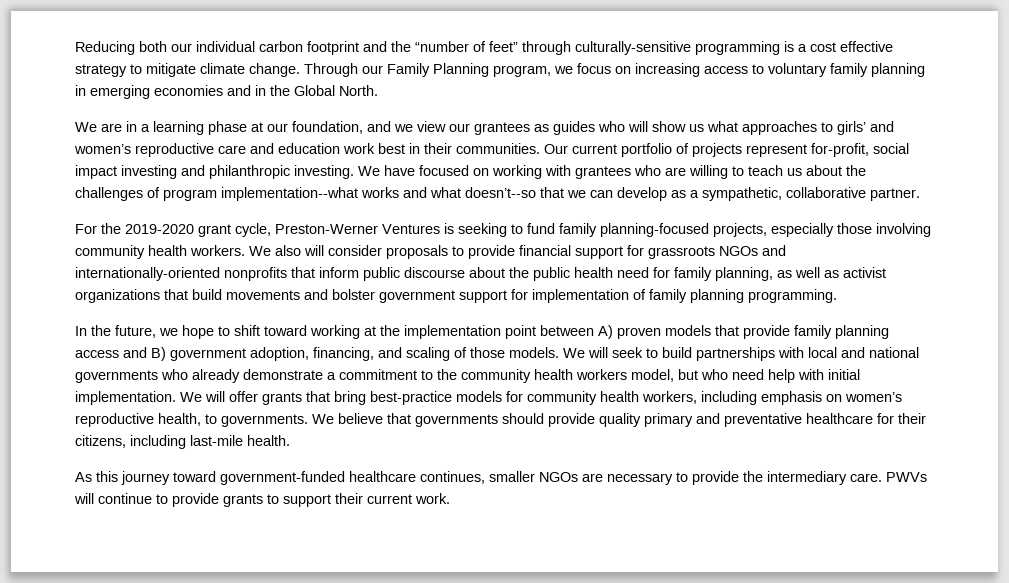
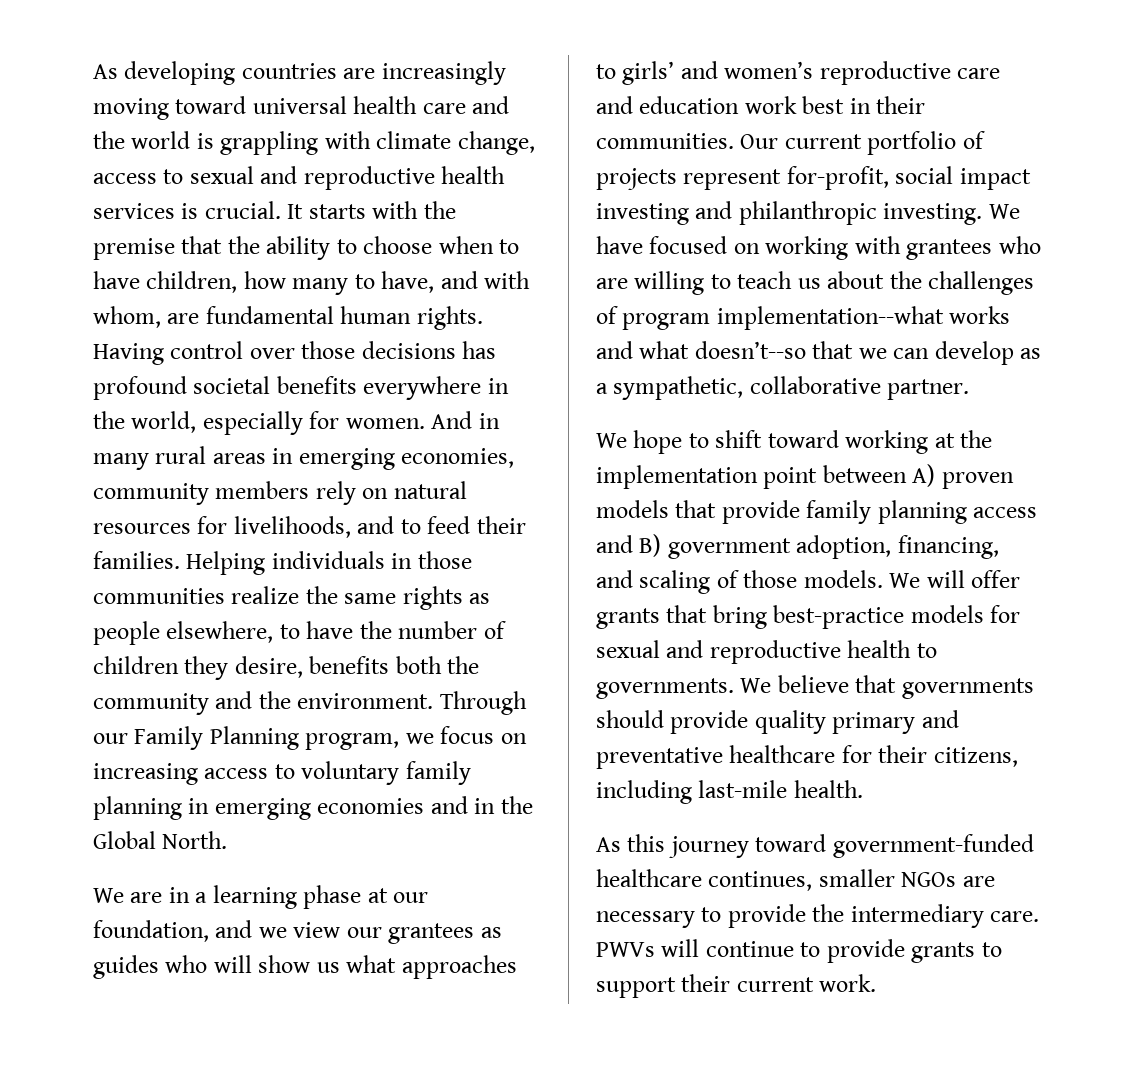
[75,41,893,55] [75,63,300,77] Reducing both our individual carbon footprint and the “number of feet” through culturally-sensitive programming is a cost effective strategy to mitigate climate change. -> [93,61,506,85] [93,96,510,120] [93,131,535,155] [93,166,506,190] [93,201,456,219] [93,236,520,260] [93,271,531,295] [93,306,483,330] [93,341,497,365] [93,376,509,400] [93,411,500,435] [93,446,515,470] [93,481,467,505] [93,516,526,538] [93,551,472,575] [93,586,491,610] [93,621,506,645] [93,656,480,680] [93,691,434,715] As developing countries are increasingly moving toward universal health care and the world is grappling with climate change, access to sexual and reproductive health services is crucial. It starts with the premise that the ability to choose when to have children, how many to have, and with whom, are fundamental human rights. Having control over those decisions has profound societal benefits everywhere in the world, especially for women. And in many rural areas in emerging economies, community members rely on natural resources for livelihoods, and to feed their families. Helping individuals in those communities realize the same rights as people elsewhere, to have the number of children they desire, benefits both the community and the environment.
[75,223,931,237] [75,245,786,259] [75,267,886,281] [75,289,837,303] [75,325,178,338] For the 2019-2020 grant cycle, Preston-Werner Ventures is seeking to fund family planning-focused projects, especially those involving community health workers. We also will consider proposals to provide financial support for grassroots NGOs and internationally-oriented nonprofits that inform public discourse about the public health need for family planning, as well as activist organizations that build movements and bolster government support for implementation of family planning programming. // In the future, we -> [596,433,627,448] We
[612,347,919,361] [75,369,860,383] [75,391,225,405] seek to build partnerships with local and national governments who already demonstrate a commitment to the community health workers model, but who need help with initial implementation. We will -> (965, 579) none
[527,391,902,405] [75,413,201,427] community health workers, including emphasis on women’s reproductive health, -> [596,640,912,664] sexual and reproductive health

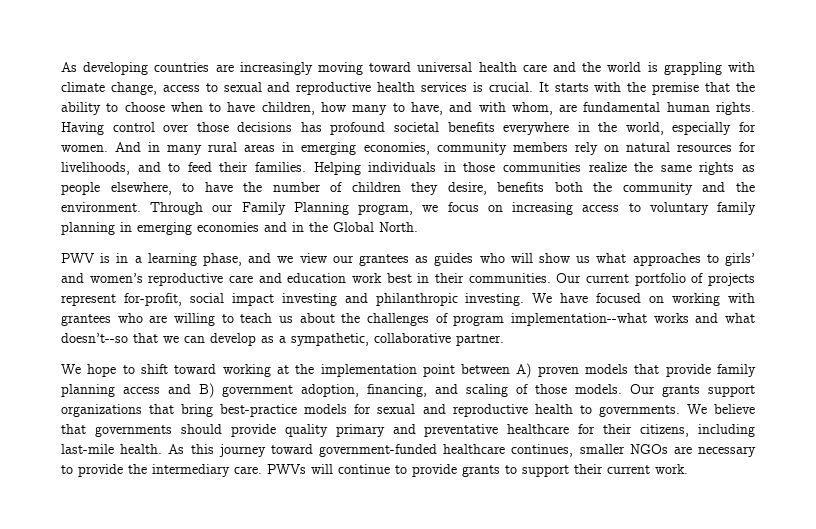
[93,888,163,903] We are -> [61,253,111,263] PWV is
[303,885,429,909] [93,920,209,942] phase at our foundation, -> [203,253,242,266] phase,
[889,570,1021,588] [596,608,660,629] We will offer grants -> [630,384,755,397] [61,404,142,417] Our grants support organizations
(863, 789) // -> (163, 449) none

